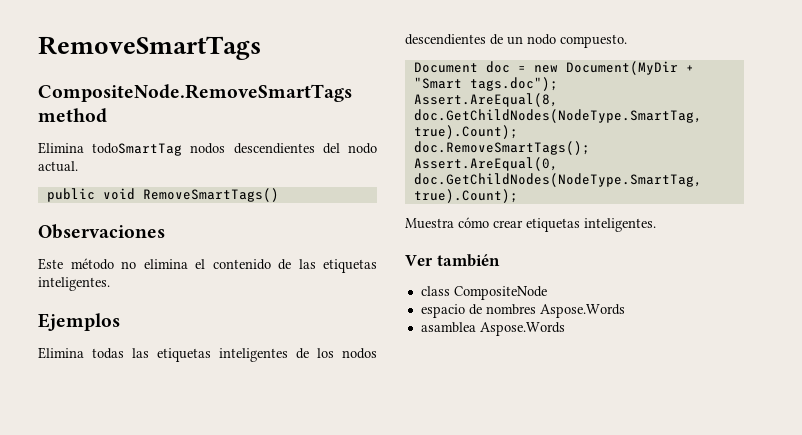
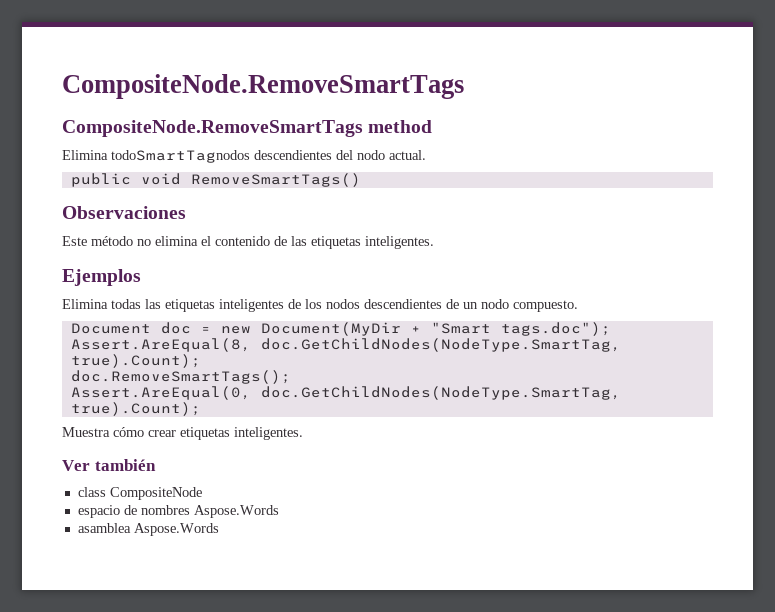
[38,36,261,60] RemoveSmartTags -> [62,74,464,99] CompositeNode.RemoveSmartTags
[92,143,226,156] todoSmartTag nodos -> [111,150,250,163] todoSmartTagnodos

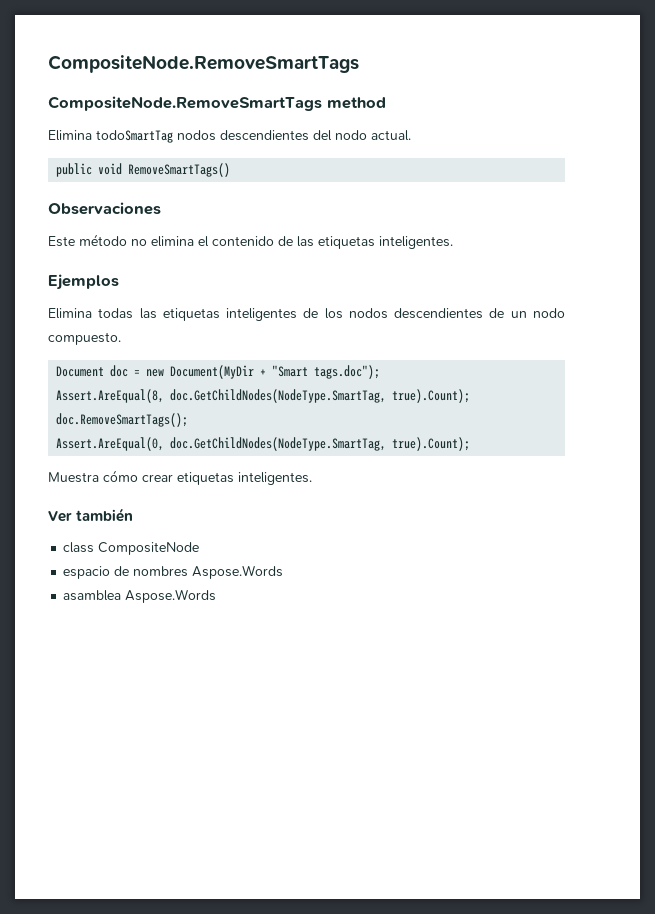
[111,150,250,163] todoSmartTagnodos -> [96,130,216,143] todoSmartTag nodos

